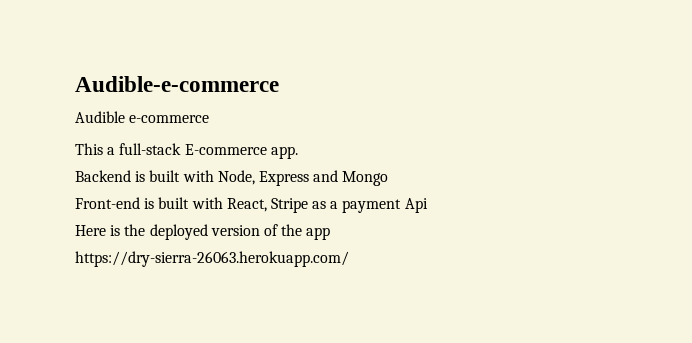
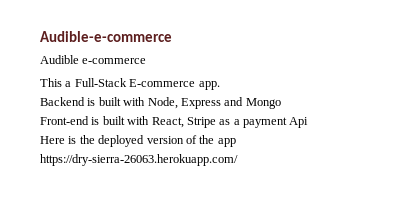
[119,143,182,155] full-stack -> [74,78,127,87] Full-Stack

